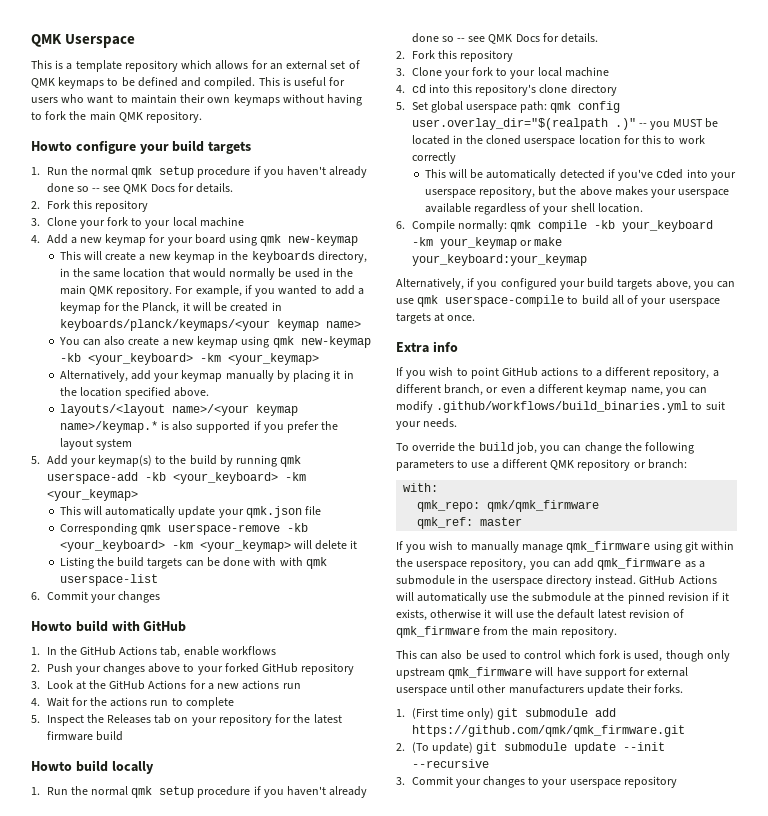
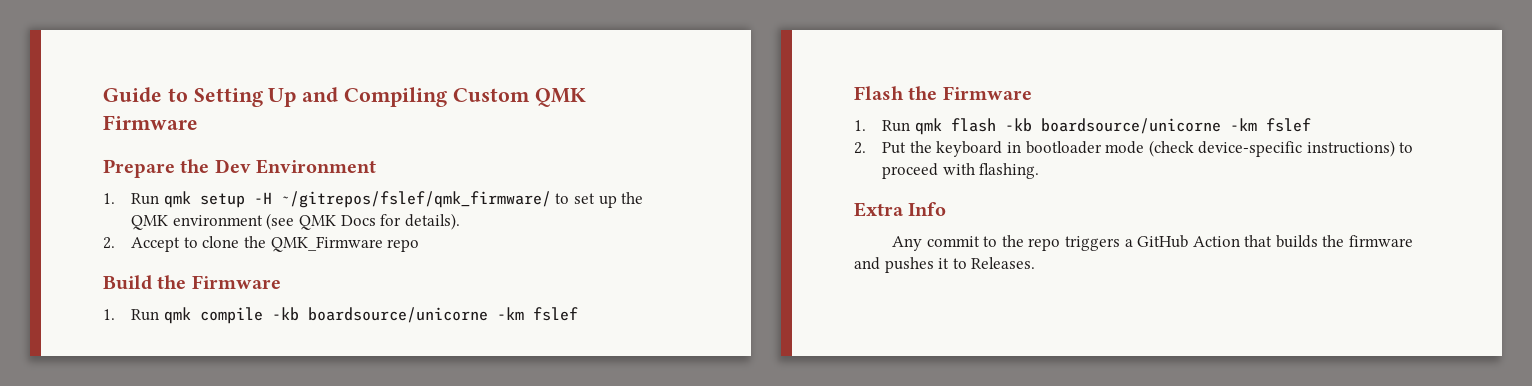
[31,34,136,48] [31,60,360,72] [31,77,346,89] [31,94,363,106] [31,111,203,123] [31,140,252,154] [31,166,368,178] [46,183,234,194] [31,200,148,212] [31,217,244,229] [31,234,359,246] [59,251,367,263] [59,268,354,280] [59,285,365,297] [59,302,282,314] [59,319,361,331] [58,336,371,348] [59,353,319,365] [59,370,354,382] [59,387,210,399] [59,404,298,416] [59,421,339,433] [59,438,132,450] [31,455,302,467] [46,472,306,484] [46,489,138,501] [59,506,322,518] [59,523,308,535] [59,540,358,552] [59,557,327,569] [59,574,158,586] [31,591,160,603] [31,620,187,632] [31,646,276,658] [31,663,355,675] [31,680,301,690] [31,697,234,709] [31,714,342,726] [46,731,123,741] [31,760,154,774] [31,786,368,798] [411,33,599,44] [396,50,513,62] [396,67,609,79] [396,84,617,96] [396,101,621,113] [411,118,719,130] [411,135,705,147] [411,152,456,164] [424,169,736,181] [424,186,730,198] [424,203,643,215] [396,220,713,232] [411,237,562,249] [411,254,587,266] [396,278,736,290] [396,295,720,307] [396,313,476,324] [396,341,458,353] [396,367,719,379] [396,384,708,396] [396,401,725,413] [396,418,458,430] [396,442,695,454] [396,459,687,471] [403,483,439,492] [417,500,600,512] [417,517,523,529] [396,541,735,553] [396,558,705,570] [396,575,717,587] [396,592,730,604] [396,609,685,621] [396,626,617,638] [396,650,730,662] [396,667,689,679] [396,684,684,696] [396,708,617,720] [411,725,685,737] [396,742,665,754] [411,759,489,768] [396,776,677,788] QMK Userspace // This is a template repository which allows for an external set of QMK keymaps to be defined and compiled. This is useful for users who want to maintain their own keymaps without having to fork the main QMK repository. // Howto configure your build targets // 1. Run the normal qmk setup procedure if you haven't already done so -- see QMK Docs for details. // 2. Fork this repository // 3. Clone your fork to your local machine // 4. Add a new keymap for your board using qmk new-keymap // This will create a new keymap in the keyboards directory, in the same location that would normally be used in the main QMK repository. For example, if you wanted to add a keymap for the Planck, it will be created in keyboards/planck/keymaps/<your keymap name> // You can also create a new keymap using qmk new-keymap -kb <your_keyboard> -km <your_keymap> // Alternatively, add your keymap manually by placing it in the location specified above. // layouts/<layout name>/<your keymap name>/keymap.* is also supported if you prefer the layout system // 5. Add your keymap(s) to the build by running qmk userspace-add -kb <your_keyboard> -km <your_keymap> // This will automatically update your qmk.json file // Corresponding qmk userspace-remove -kb <your_keyboard> -km <your_keymap> will delete it // Listing the build targets can be done with with qmk userspace-list // 6. Commit your changes // Howto build with GitHub // 1. In the GitHub Actions tab, enable workflows // 2. Push your changes above to your forked GitHub repository // 3. Look at the GitHub Actions for a new actions run // 4. Wait for the actions run to complete // 5. Inspect the Releases tab on your repository for the latest firmware build // Howto build locally // 1. Run the normal qmk setup procedure if you haven't already done so -- see QMK Docs for details. // 2. Fork this repository // 3. Clone your fork to your local machine // 4. cd into this repository's clone directory // 5. Set global userspace path: qmk config user.overlay_dir="$(realpath .)" -- you MUST be located in the cloned userspace location for this to work correctly // This will be automatically detected if you've cded into your userspace repository, but the above makes your userspace available regardless of your shell location. // 6. Compile normally: qmk compile -kb your_keyboard -km your_keymap or make your_keyboard:your_keymap // Alternatively, if you configured your build targets above, you can use qmk userspace-compile to build all of your userspace targets at once. // Extra info // If you wish to point GitHub actions to a different repository, a different branch, or even a different keymap name, you can modify .github/workflows/build_binaries.yml to suit your needs. // To override the build job, you can change the following parameters to use a different QMK repository or branch: // with: // qmk_repo: qmk/qmk_firmware // qmk_ref: master // If you wish to manually manage qmk_firmware using git within the userspace repository, you can add qmk_firmware as a submodule in the userspace directory instead. GitHub Actions will automatically use the submodule at the pinned revision if it exists, otherwise it will use the default latest revision of qmk_firmware from the main repository. // This can also be used to control which fork is used, though only upstream qmk_firmware will have support for external userspace until other manufacturers update their forks. // 1. (First time only) git submodule add https://github.com/qmk/qmk_firmware.git // 2. (To update) git submodule update --init --recursive // 3. Commit your changes to your userspace repository -> [103,87,586,107] [103,115,198,130] [103,159,377,178] [103,191,644,208] [131,213,460,230] [103,236,420,252] [103,275,281,290] [103,307,578,324] [854,86,1032,100] [854,118,1311,135] [854,140,1414,157] [882,163,1040,179] [854,202,947,217] [891,235,1414,251] [854,257,1036,273] Guide to Setting Up and Compiling Custom QMK Firmware // Prepare the Dev Environment // 1. Run qmk setup -H ~/gitrepos/fslef/qmk_firmware/ to set up the QMK environment (see QMK Docs for details). // 2. Accept to clone the QMK_Firmware repo // Build the Firmware // 1. Run qmk compile -kb boardsource/unicorne -km fslef // Flash the Firmware // 1. Run qmk flash -kb boardsource/unicorne -km fslef // 2. Put the keyboard in bootloader mode (check device-specific instructions) to proceed with flashing. // Extra Info // Any commit to the repo triggers a GitHub Action that builds the firmware and pushes it to Releases.

